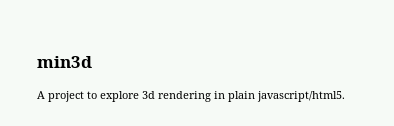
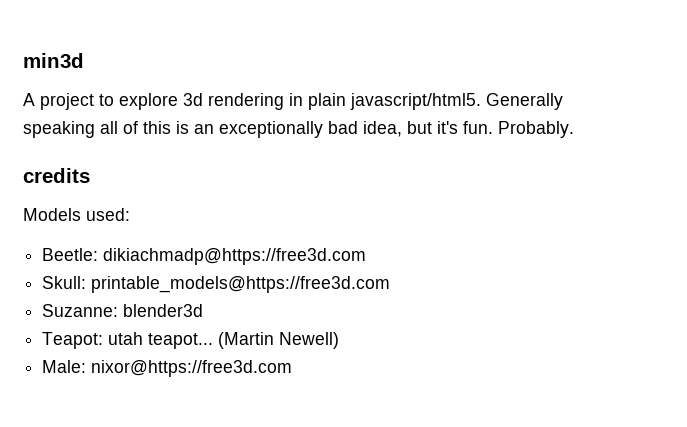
(345, 96) none -> [486,93,563,110] [23,121,574,138] [23,168,90,183] [23,208,130,221] [42,248,367,265] [42,276,391,293] [42,304,204,317] [42,332,340,349] [42,360,293,377] Generally speaking all of this is an exceptionally bad idea, but it's fun. Probably. // credits // Models used: // Beetle: dikiachmadp@https://free3d.com // Skull: printable_models@https://free3d.com // Suzanne: blender3d // Teapot: utah teapot... (Martin Newell) // Male: nixor@https://free3d.com

